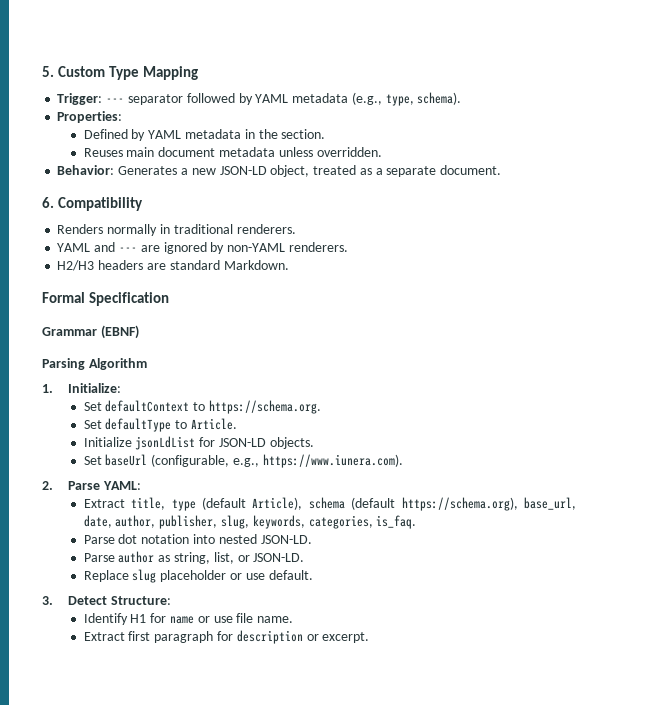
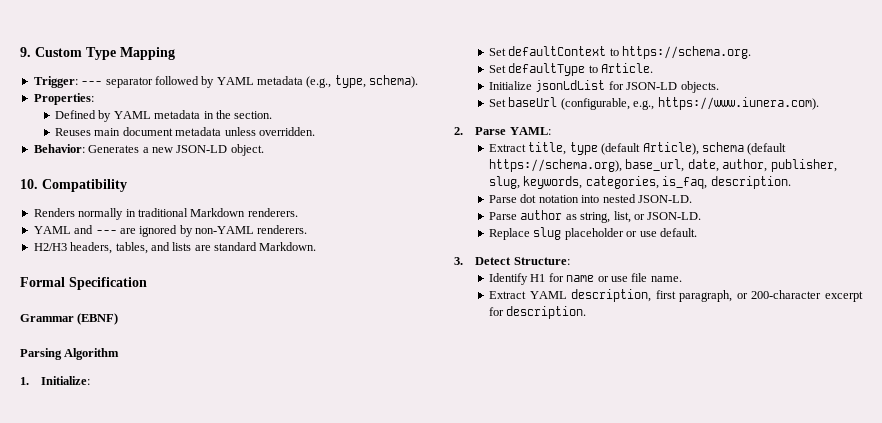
[42,66,54,77] 5. -> [20,47,31,57] 9.
[270,165,502,177] [42,197,54,208] object, treated as a separate document. // 6. -> [230,144,264,156] [20,179,38,189] object. // 10.
(233, 229) none -> [190,208,246,217] Markdown
[98,260,144,270] headers -> [70,242,192,254] headers, tables, and lists
[376,515,417,529] is_faq. -> [662,176,791,189] is_faq, description.
[128,630,370,644] first paragraph for description or excerpt. -> [529,289,863,302] [489,306,587,319] YAML description, first paragraph, or 200-character excerpt for description.

